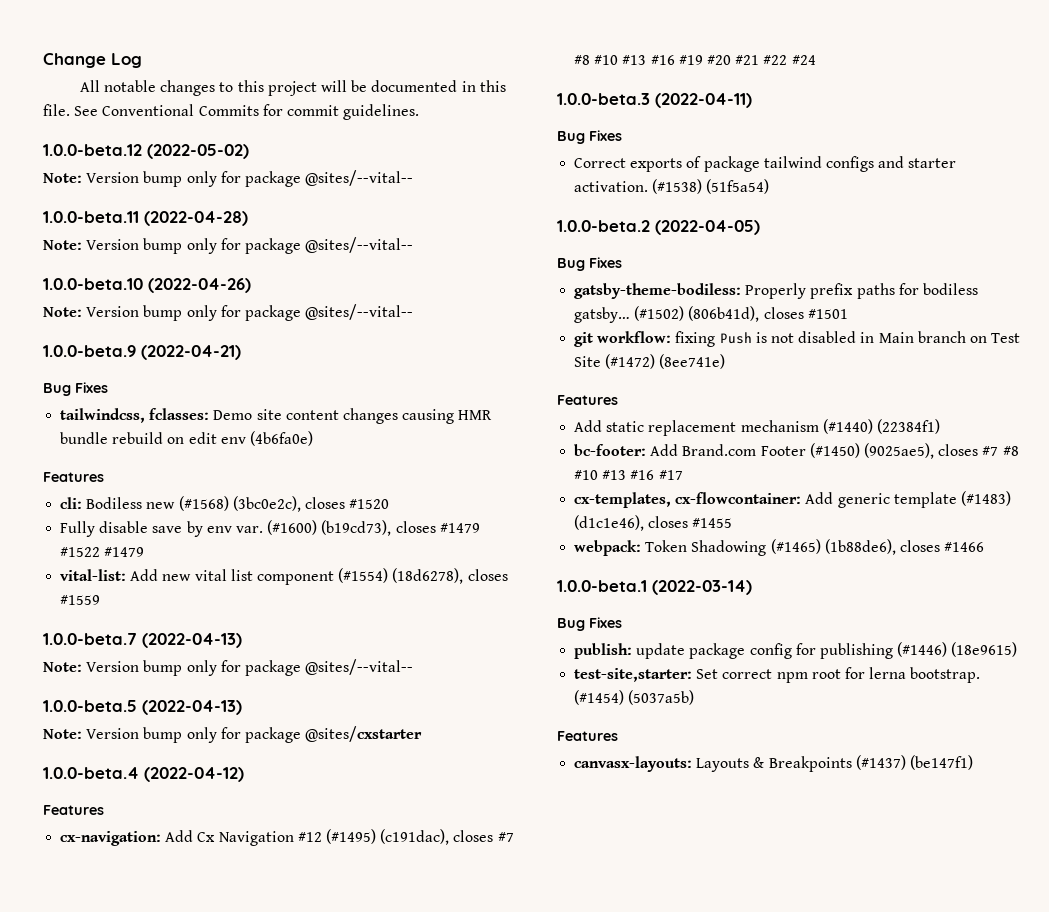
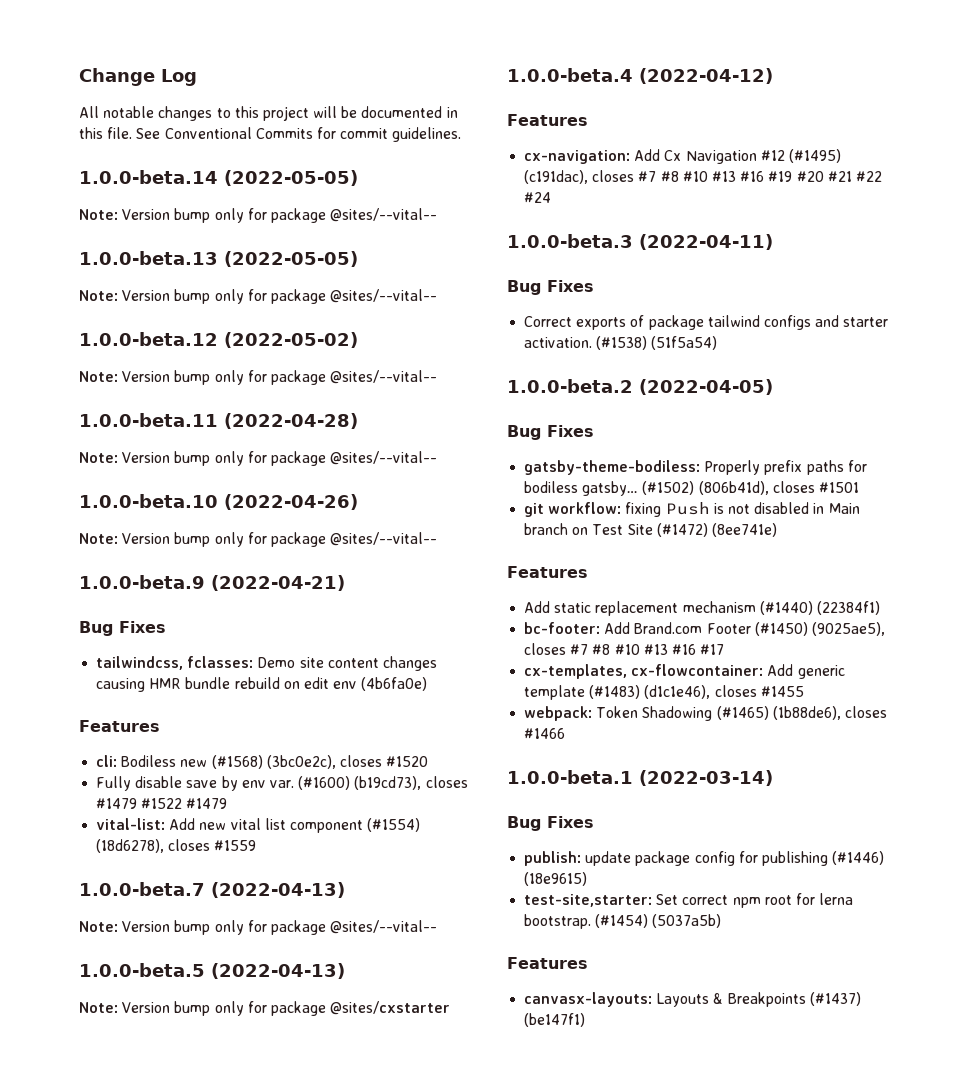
(420, 112) none -> [79,170,358,186] [79,208,438,223] [79,251,358,267] [79,289,438,304] // 1.0.0-beta.14 (2022-05-05) // Note: Version bump only for package @sites/--vital-- // 1.0.0-beta.13 (2022-05-05) // Note: Version bump only for package @sites/--vital--

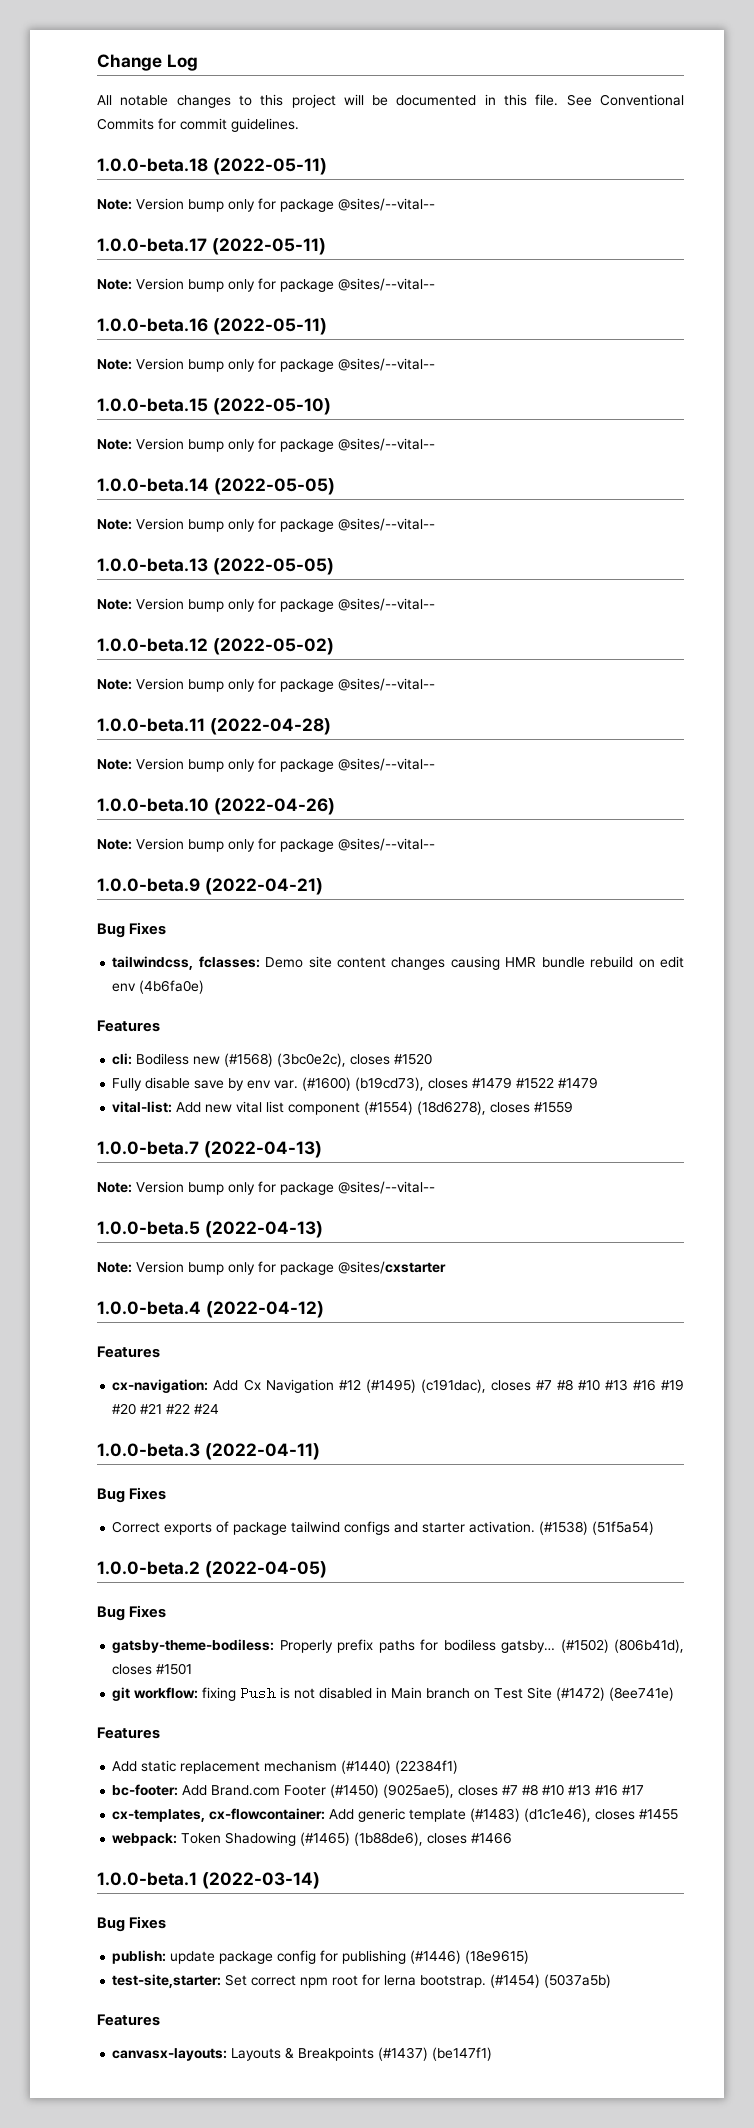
(462, 134) none -> [97,158,327,175] [97,198,435,212] [97,238,326,255] [97,278,435,292] [97,318,327,335] [97,358,435,372] [97,398,331,415] [97,438,435,452] // 1.0.0-beta.18 (2022-05-11) // Note: Version bump only for package @sites/--vital-- // 1.0.0-beta.17 (2022-05-11) // Note: Version bump only for package @sites/--vital-- // 1.0.0-beta.16 (2022-05-11) // Note: Version bump only for package @sites/--vital-- // 1.0.0-beta.15 (2022-05-10) // Note: Version bump only for package @sites/--vital--

